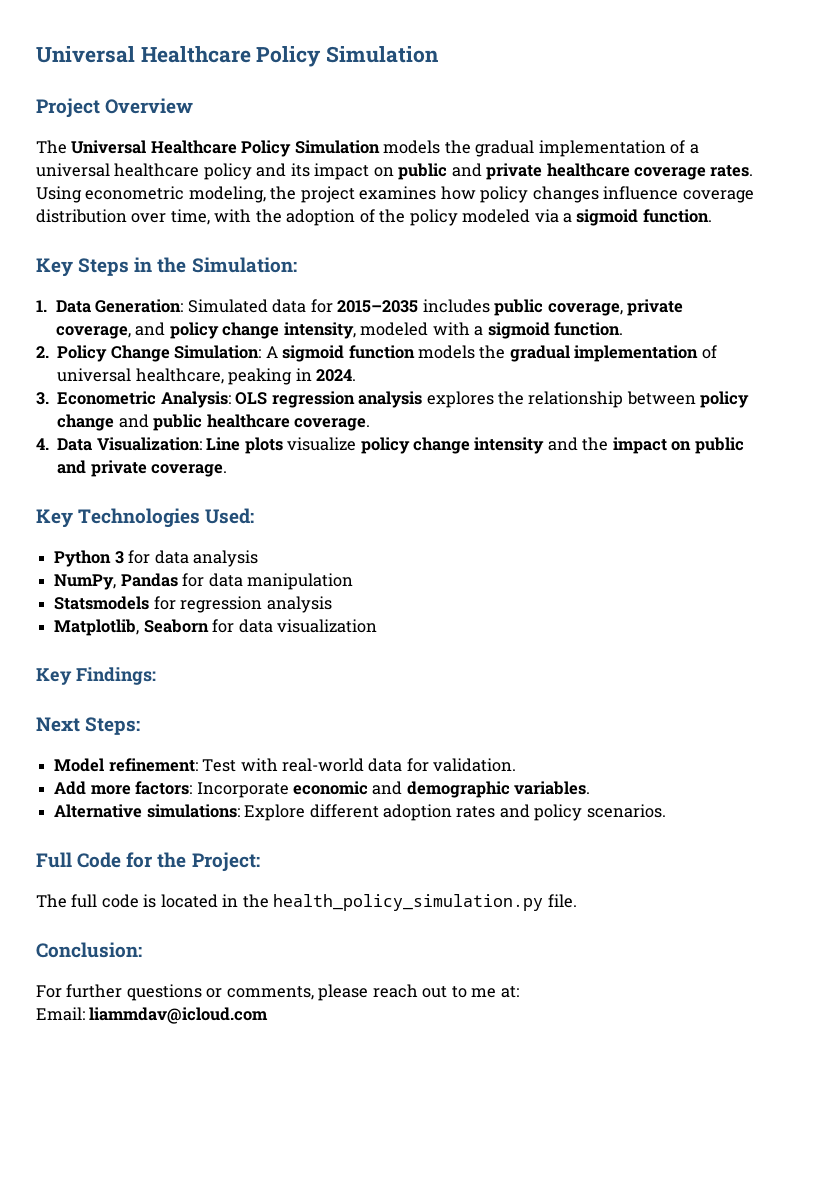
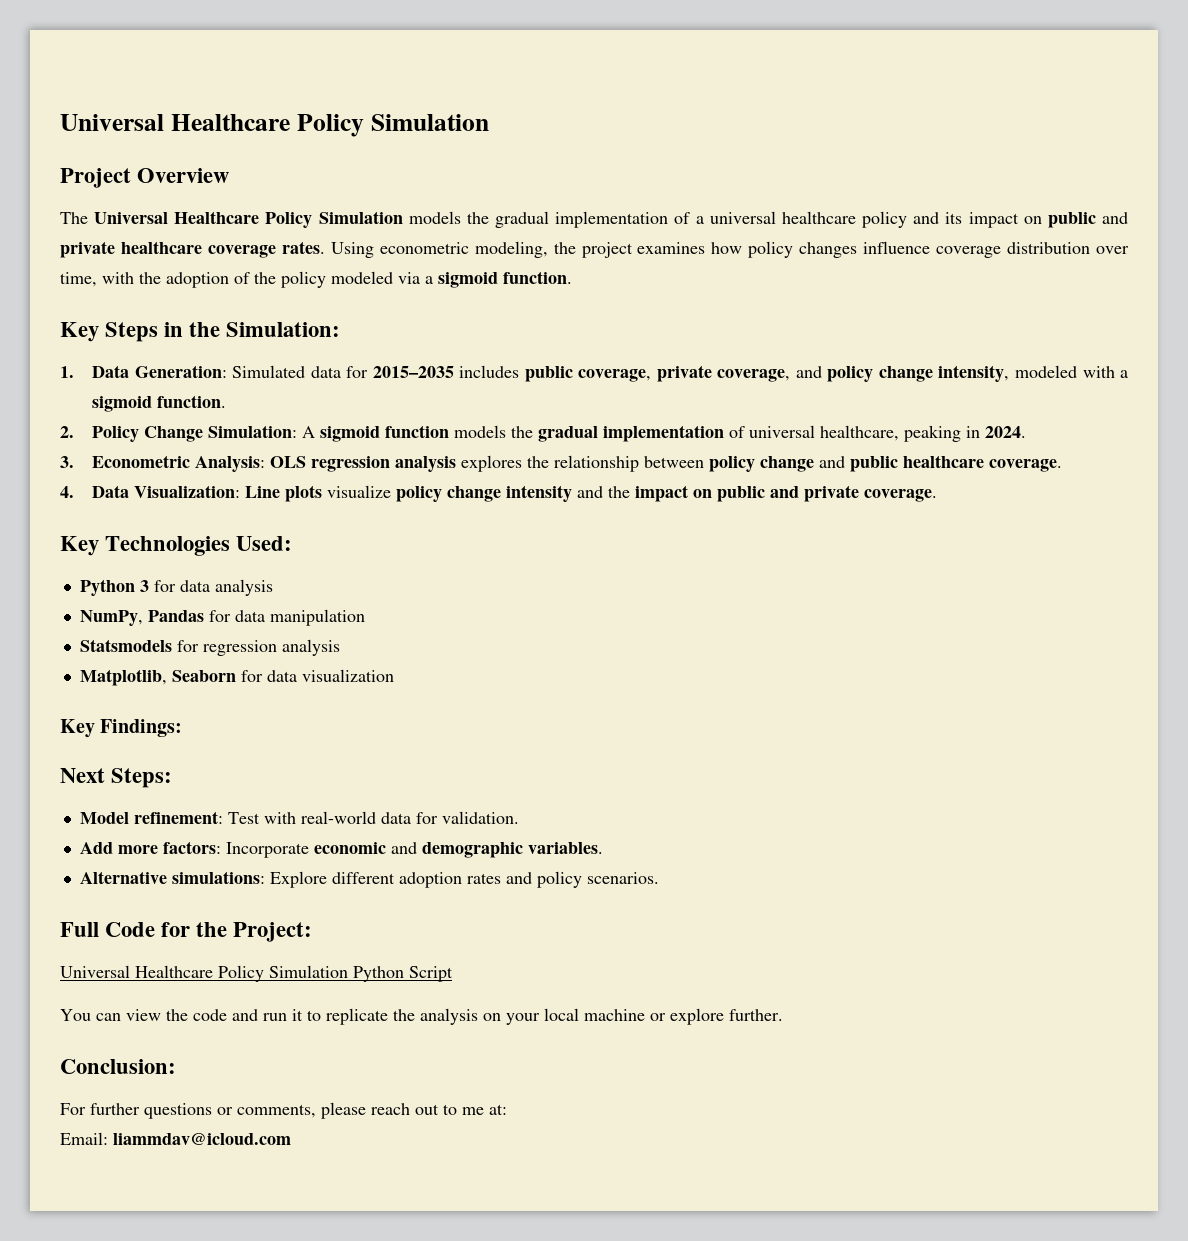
[36,894,577,911] The full code is located in the health_policy_simulation.py file. -> [60,965,453,982] [60,1008,783,1025] Universal Healthcare Policy Simulation Python Script // You can view the code and run it to replicate the analysis on your local machine or explore further.

